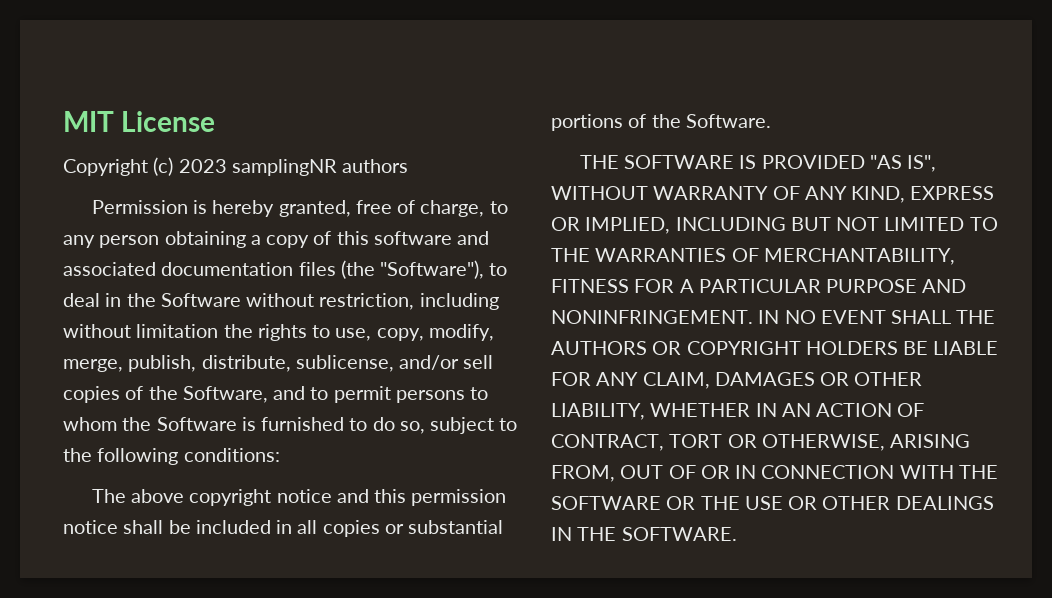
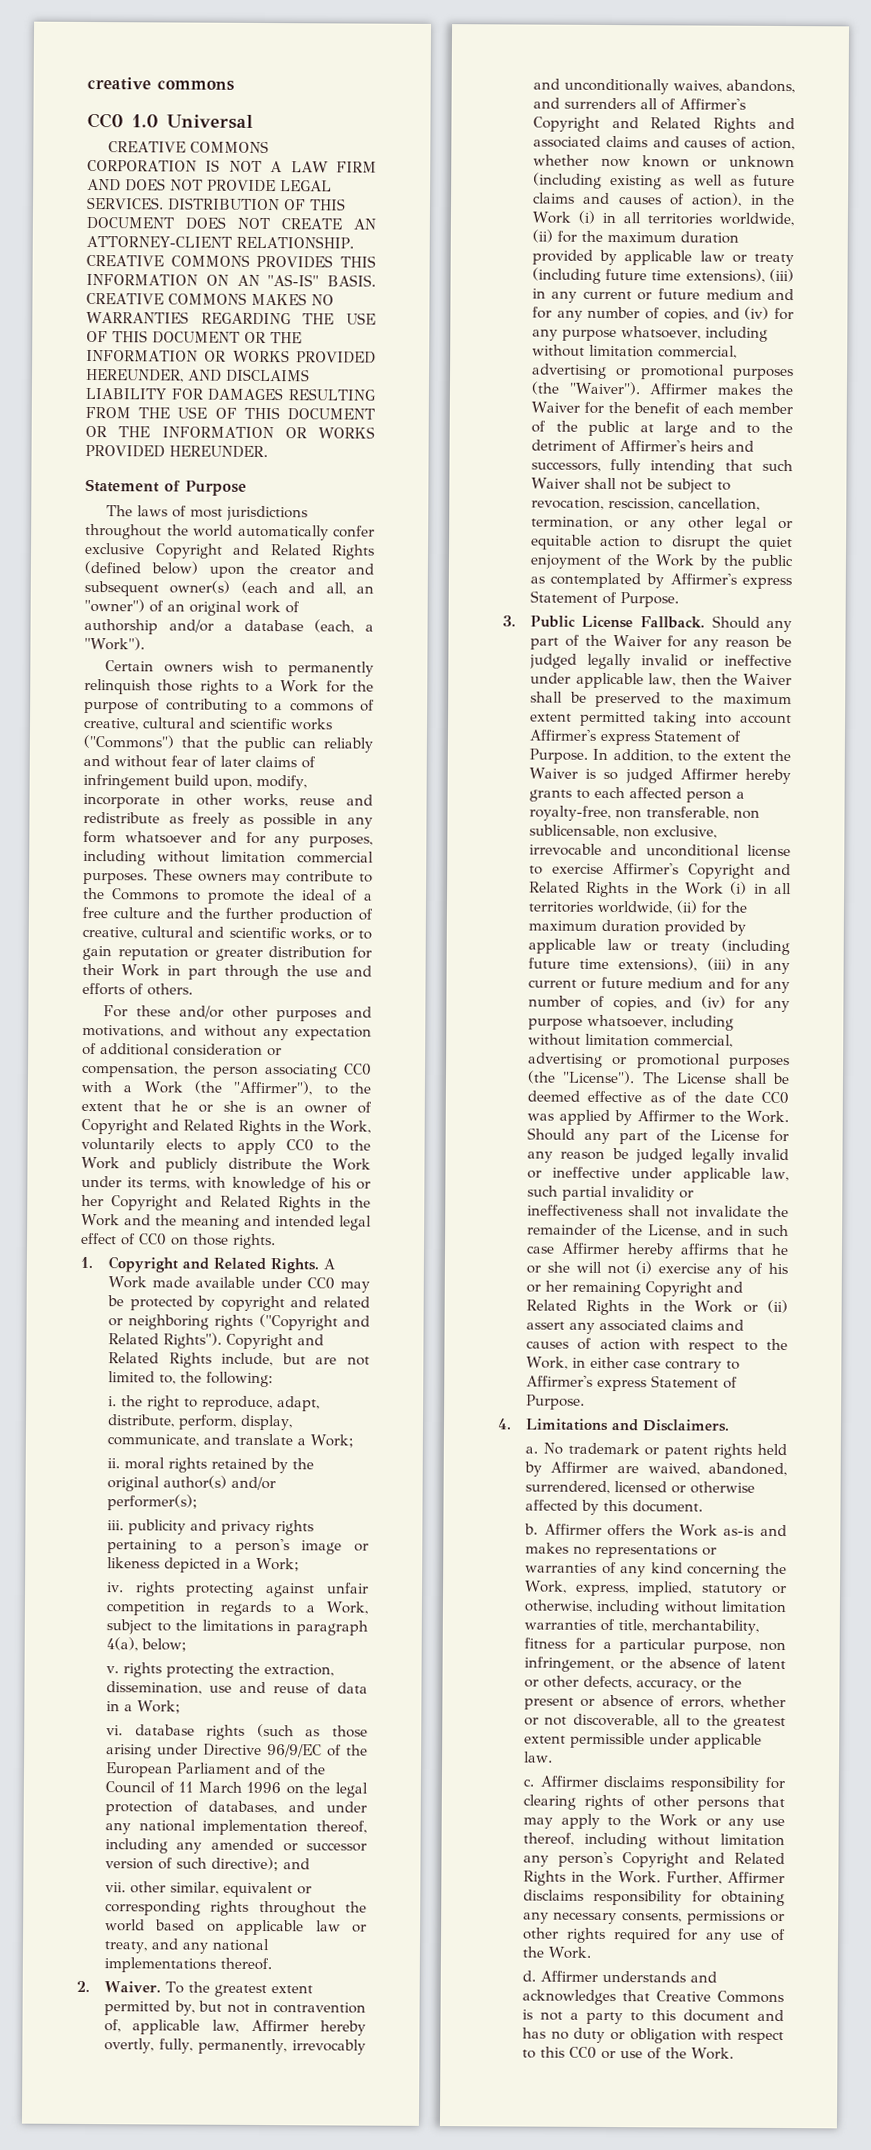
[63,111,216,132] [63,157,409,176] [91,200,508,217] [63,231,490,248] [63,260,508,279] [63,293,499,310] [63,324,494,341] [63,355,494,372] [63,386,489,403] [63,417,518,434] [63,448,280,465] [91,489,507,506] [63,520,504,537] [551,114,771,131] [579,155,937,172] [551,186,995,203] [551,217,998,234] [551,248,955,265] [551,279,967,293] [551,310,996,324] [551,341,999,355] [551,372,923,389] [551,403,925,420] [551,434,971,451] [551,465,998,482] [551,496,994,510] [551,527,737,541] MIT License // Copyright (c) 2023 samplingNR authors // Permission is hereby granted, free of charge, to any person obtaining a copy of this software and associated documentation files (the "Software"), to deal in the Software without restriction, including without limitation the rights to use, copy, modify, merge, publish, distribute, sublicense, and/or sell copies of the Software, and to permit persons to whom the Software is furnished to do so, subject to the following conditions: // The above copyright notice and this permission notice shall be included in all copies or substantial portions of the Software. // THE SOFTWARE IS PROVIDED "AS IS", WITHOUT WARRANTY OF ANY KIND, EXPRESS OR IMPLIED, INCLUDING BUT NOT LIMITED TO THE WARRANTIES OF MERCHANTABILITY, FITNESS FOR A PARTICULAR PURPOSE AND NONINFRINGEMENT. IN NO EVENT SHALL THE AUTHORS OR COPYRIGHT HOLDERS BE LIABLE FOR ANY CLAIM, DAMAGES OR OTHER LIABILITY, WHETHER IN AN ACTION OF CONTRACT, TORT OR OTHERWISE, ARISING FROM, OUT OF OR IN CONNECTION WITH THE SOFTWARE OR THE USE OR OTHER DEALINGS IN THE SOFTWARE. -> [87,76,235,91] [87,112,253,129] [107,140,269,154] [87,159,377,173] [87,178,332,193] [86,196,346,212] [86,216,376,230] [86,235,354,249] [86,254,376,269] [86,273,376,287] [86,292,334,306] [86,310,376,326] [86,330,302,344] [86,349,376,364] [85,368,310,383] [85,387,375,402] [85,406,375,421] [85,425,375,439] [85,444,268,459] [85,478,247,496] [105,505,308,522] [85,523,375,541] [84,542,375,560] [84,560,374,578] [84,580,374,597] [84,598,300,616] [84,618,374,635] [84,636,145,651] [104,660,374,677] [84,678,374,695] [84,698,376,714] [83,717,333,731] [83,734,373,753] [83,754,316,769] [83,773,307,791] [83,793,373,809] [83,811,373,829] [83,830,373,848] [83,849,374,866] [83,869,374,886] [83,887,373,905] [82,906,373,924] [82,926,372,941] [82,945,372,962] [82,963,372,981] [82,982,193,996] [102,1005,372,1022] [82,1024,372,1041] [82,1042,282,1057] [81,1062,372,1079] [81,1080,371,1096] [81,1100,372,1114] [81,1118,372,1136] [81,1137,371,1155] [81,1156,372,1173] [81,1175,371,1193] [81,1194,371,1212] [81,1213,372,1231] [81,1232,276,1250] [80,1256,335,1274] [107,1276,370,1293] [106,1295,370,1312] [107,1313,370,1331] [107,1332,324,1350] [107,1352,370,1368] [107,1371,273,1388] [107,1395,320,1412] [106,1414,293,1431] [106,1433,354,1448] [106,1457,314,1474] [106,1475,276,1492] [106,1494,198,1511] [106,1519,314,1536] [106,1538,369,1555] [106,1557,300,1573] [106,1581,369,1598] [105,1600,369,1617] [105,1619,368,1636] [105,1637,187,1652] [105,1662,334,1678] [105,1681,368,1695] [105,1700,181,1714] [105,1723,368,1740] [105,1743,368,1759] [104,1762,326,1778] [104,1781,368,1798] [104,1800,367,1816] [104,1819,367,1836] [104,1838,367,1854] [104,1856,310,1872] [104,1881,312,1898] [104,1900,367,1917] [104,1919,367,1936] [103,1938,270,1954] [103,1957,272,1973] [76,1980,313,1998] [103,2000,366,2016] [103,2019,366,2036] [103,2038,366,2055] [532,78,795,95] [532,97,746,111] [532,116,795,133] [532,135,795,151] [532,154,795,169] [532,172,795,190] [532,192,795,207] [531,210,794,227] [531,229,739,244] [531,249,794,267] [531,267,794,284] [531,288,794,303] [531,306,794,323] [531,326,768,342] [531,344,737,359] [531,363,794,381] [530,381,793,396] [530,401,793,415] [530,420,793,437] [530,439,754,453] [530,458,793,475] [530,477,731,494] [530,497,760,511] [530,516,793,532] [530,534,793,552] [529,553,794,571] [529,572,792,590] [529,590,679,608] [502,615,792,633] [529,634,792,651] [528,653,792,670] [529,672,793,689] [529,691,792,708] [529,710,792,727] [528,729,741,746] [528,748,791,764] [528,767,791,785] [528,786,745,803] [528,805,760,822] [528,824,717,839] [528,843,791,857] [528,863,791,879] [528,881,792,898] [527,900,748,915] [527,919,746,936] [527,938,790,956] [527,957,790,975] [527,976,790,994] [527,995,790,1013] [527,1014,734,1031] [527,1033,733,1048] [527,1052,790,1070] [526,1070,790,1085] [526,1090,789,1105] [526,1109,790,1126] [526,1127,789,1145] [526,1148,789,1164] [526,1166,790,1183] [526,1185,694,1202] [526,1204,789,1218] [526,1223,789,1238] [525,1242,789,1259] [525,1261,788,1278] [525,1280,743,1297] [525,1299,788,1316] [525,1318,744,1334] [525,1337,788,1354] [525,1356,740,1373] [525,1375,738,1392] [525,1394,585,1410] [497,1418,730,1432] [524,1442,787,1459] [523,1461,787,1477] [524,1480,755,1495] [524,1499,703,1515] [523,1523,787,1537] [524,1542,717,1559] [524,1561,787,1578] [524,1580,787,1597] [523,1599,786,1616] [523,1618,759,1635] [523,1637,786,1654] [523,1656,786,1673] [523,1675,742,1692] [523,1694,786,1710] [523,1713,786,1731] [523,1732,762,1749] [523,1751,553,1763] [522,1775,785,1792] [522,1794,785,1811] [522,1813,785,1830] [522,1832,785,1849] [522,1851,785,1868] [522,1870,785,1886] [522,1889,785,1907] [522,1910,785,1925] [522,1927,786,1944] [521,1946,591,1959] [521,1970,717,1983] [521,1989,784,2006] [521,2009,784,2025] [521,2027,784,2045] [521,2046,734,2060] creative commons // CC0 1.0 Universal // CREATIVE COMMONS CORPORATION IS NOT A LAW FIRM AND DOES NOT PROVIDE LEGAL SERVICES. DISTRIBUTION OF THIS DOCUMENT DOES NOT CREATE AN ATTORNEY-CLIENT RELATIONSHIP. CREATIVE COMMONS PROVIDES THIS INFORMATION ON AN "AS-IS" BASIS. CREATIVE COMMONS MAKES NO WARRANTIES REGARDING THE USE OF THIS DOCUMENT OR THE INFORMATION OR WORKS PROVIDED HEREUNDER, AND DISCLAIMS LIABILITY FOR DAMAGES RESULTING FROM THE USE OF THIS DOCUMENT OR THE INFORMATION OR WORKS PROVIDED HEREUNDER. // Statement of Purpose // The laws of most jurisdictions throughout the world automatically confer exclusive Copyright and Related Rights (defined below) upon the creator and subsequent owner(s) (each and all, an "owner") of an original work of authorship and/or a database (each, a "Work"). // Certain owners wish to permanently relinquish those rights to a Work for the purpose of contributing to a commons of creative, cultural and scientific works ("Commons") that the public can reliably and without fear of later claims of infringement build upon, modify, incorporate in other works, reuse and redistribute as freely as possible in any form whatsoever and for any purposes, including without limitation commercial purposes. These owners may contribute to the Commons to promote the ideal of a free culture and the further production of creative, cultural and scientific works, or to gain reputation or greater distribution for their Work in part through the use and efforts of others. // For these and/or other purposes and motivations, and without any expectation of additional consideration or compensation, the person associating CC0 with a Work (the "Affirmer"), to the extent that he or she is an owner of Copyright and Related Rights in the Work, voluntarily elects to apply CC0 to the Work and publicly distribute the Work under its terms, with knowledge of his or her Copyright and Related Rights in the Work and the meaning and intended legal effect of CC0 on those rights. // 1. Copyright and Related Rights. A Work made available under CC0 may be protected by copyright and related or neighboring rights ("Copyright and Related Rights"). Copyright and Related Rights include, but are not limited to, the following: // i. the right to reproduce, adapt, distribute, perform, display, communicate, and translate a Work; // ii. moral rights retained by the original author(s) and/or performer(s); // iii. publicity and privacy rights pertaining to a person's image or likeness depicted in a Work; // iv. rights protecting against unfair competition in regards to a Work, subject to the limitations in paragraph 4(a), below; // v. rights protecting the extraction, dissemination, use and reuse of data in a Work; // vi. database rights (such as those arising under Directive 96/9/EC of the European Parliament and of the Council of 11 March 1996 on the legal protection of databases, and under any national implementation thereof, including any amended or successor version of such directive); and // vii. other similar, equivalent or corresponding rights throughout the world based on applicable law or treaty, and any national implementations thereof. // 2. Waiver. To the greatest extent permitted by, but not in contravention of, applicable law, Affirmer hereby overtly, fully, permanently, irrevocably and unconditionally waives, abandons, and surrenders all of Affirmer's Copyright and Related Rights and associated claims and causes of action, whether now known or unknown (including existing as well as future claims and causes of action), in the Work (i) in all territories worldwide, (ii) for the maximum duration provided by applicable law or treaty (including future time extensions), (iii) in any current or future medium and for any number of copies, and (iv) for any purpose whatsoever, including without limitation commercial, advertising or promotional purposes (the "Waiver"). Affirmer makes the Waiver for the benefit of each member of the public at large and to the detriment of Affirmer's heirs and successors, fully intending that such Waiver shall not be subject to revocation, rescission, cancellation, termination, or any other legal or equitable action to disrupt the quiet enjoyment of the Work by the public as contemplated by Affirmer's express Statement of Purpose. // 3. Public License Fallback. Should any part of the Waiver for any reason be judged legally invalid or ineffective under applicable law, then the Waiver shall be preserved to the maximum extent permitted taking into account Affirmer's express Statement of Purpose. In addition, to the extent the Waiver is so judged Affirmer hereby grants to each affected person a royalty-free, non transferable, non sublicensable, non exclusive, irrevocable and unconditional license to exercise Affirmer's Copyright and Related Rights in the Work (i) in all territories worldwide, (ii) for the maximum duration provided by applicable law or treaty (including future time extensions), (iii) in any current or future medium and for any number of copies, and (iv) for any purpose whatsoever, including without limitation commercial, advertising or promotional purposes (the "License"). The License shall be deemed effective as of the date CC0 was applied by Affirmer to the Work. Should any part of the License for any reason be judged legally invalid or ineffective under applicable law, such partial invalidity or ineffectiveness shall not invalidate the remainder of the License, and in such case Affirmer hereby affirms that he or she will not (i) exercise any of his or her remaining Copyright and Related Rights in the Work or (ii) assert any associated claims and causes of action with respect to the Work, in either case contrary to Affirmer's express Statement of Purpose. // 4. Limitations and Disclaimers. // a. No trademark or patent rights held by Affirmer are waived, abandoned, surrendered, licensed or otherwise affected by this document. // b. Affirmer offers the Work as-is and makes no representations or warranties of any kind concerning the Work, express, implied, statutory or otherwise, including without limitation warranties of title, merchantability, fitness for a particular purpose, non infringement, or the absence of latent or other defects, accuracy, or the present or absence of errors, whether or not discoverable, all to the greatest extent permissible under applicable law. // c. Affirmer disclaims responsibility for clearing rights of other persons that may apply to the Work or any use thereof, including without limitation any person's Copyright and Related Rights in the Work. Further, Affirmer disclaims responsibility for obtaining any necessary consents, permissions or other rights required for any use of the Work. // d. Affirmer understands and acknowledges that Creative Commons is not a party to this document and has no duty or obligation with respect to this CC0 or use of the Work.

